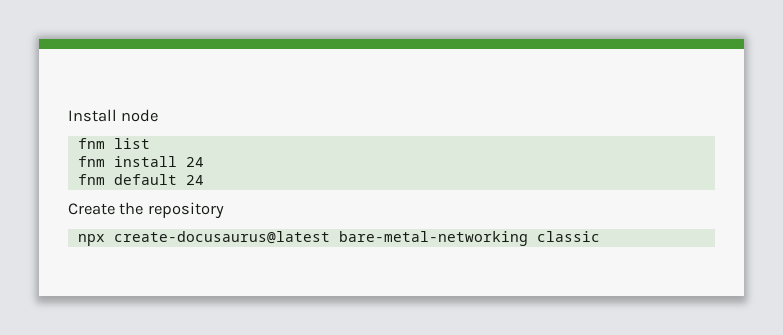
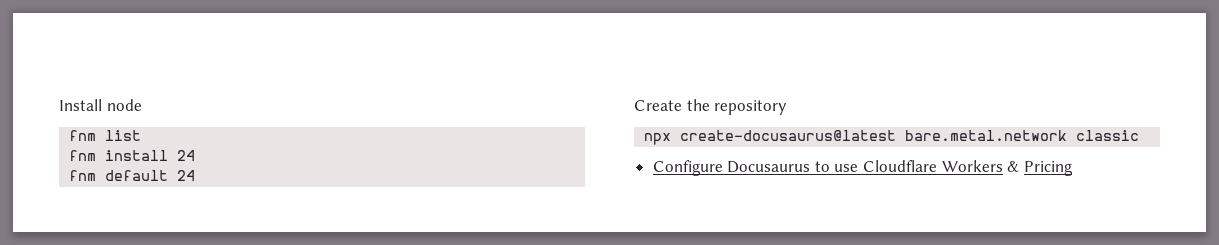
[338,231,528,246] bare-metal-networking -> [905,130,1068,141] bare.metal.network
(600, 236) none -> [652,160,1073,176] // Configure Docusaurus to use Cloudflare Workers & Pricing

